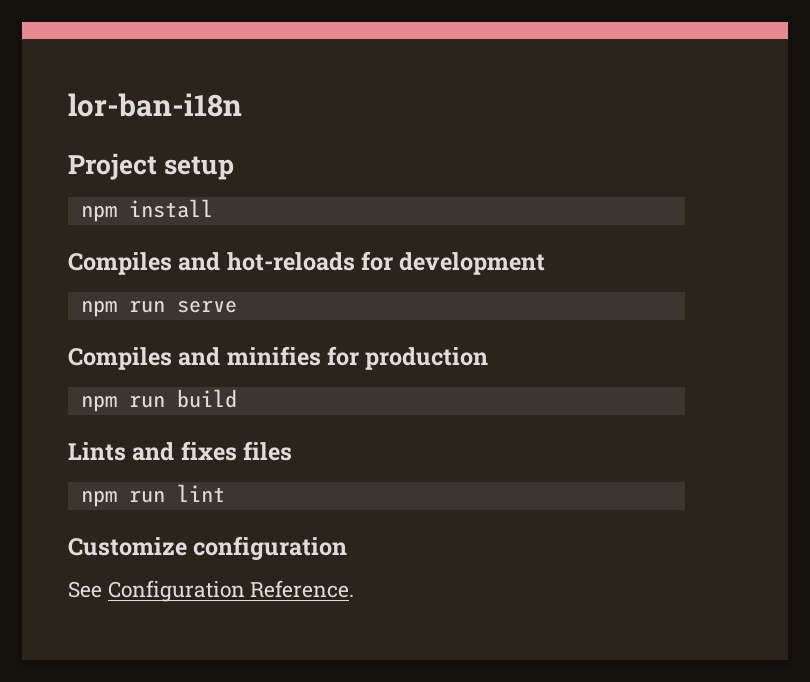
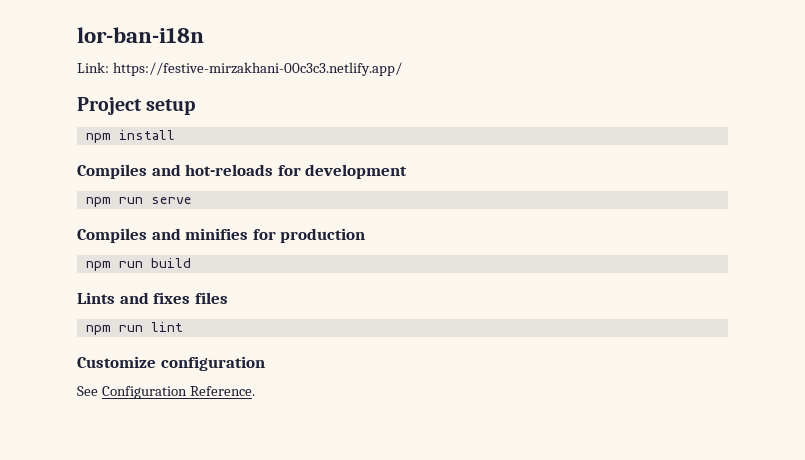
(242, 105) none -> [77,62,402,76] // Link: https://festive-mirzakhani-00c3c3.netlify.app/

